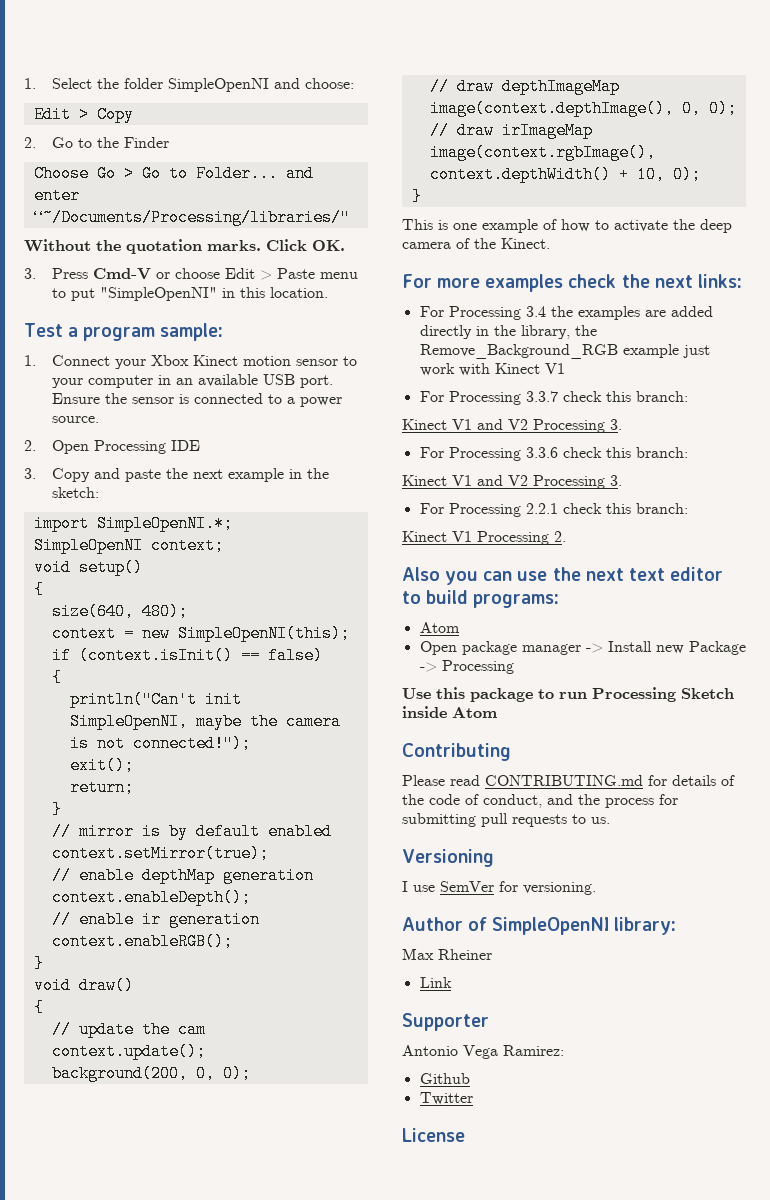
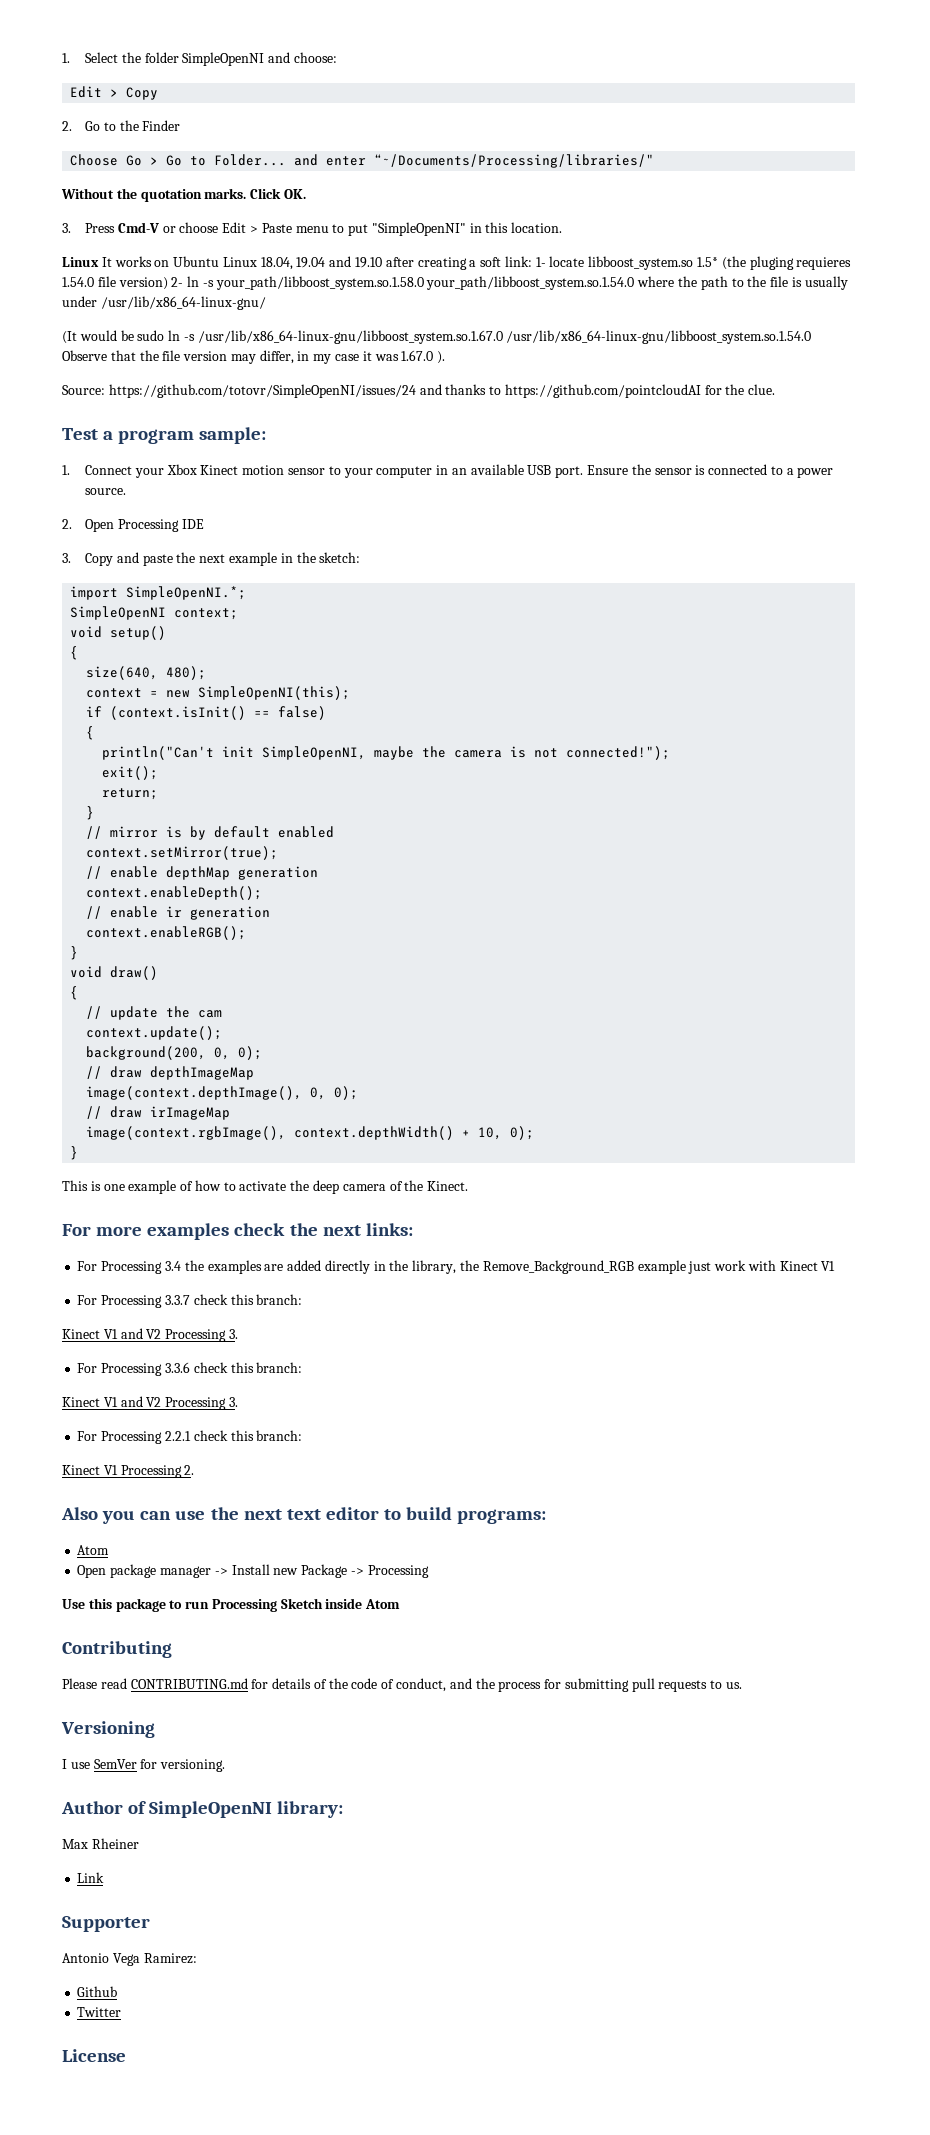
(328, 292) none -> [62,256,852,270] [62,276,848,290] [62,296,266,310] [62,330,812,344] [62,350,446,364] [62,384,776,398] // Linux It works on Ubuntu Linux 18.04, 19.04 and 19.10 after creating a soft link: 1- locate libboost_system.so 1.5* (the pluging requieres 1.54.0 file version) 2- ln -s your_path/libboost_system.so.1.58.0 your_path/libboost_system.so.1.54.0 where the path to the file is usually under /usr/lib/x86_64-linux-gnu/ // (It would be sudo ln -s /usr/lib/x86_64-linux-gnu/libboost_system.so.1.67.0 /usr/lib/x86_64-linux-gnu/libboost_system.so.1.54.0 Observe that the file version may differ, in my case it was 1.67.0 ). // Source: https://github.com/totovr/SimpleOpenNI/issues/24 and thanks to https://github.com/pointcloudAI for the clue.

